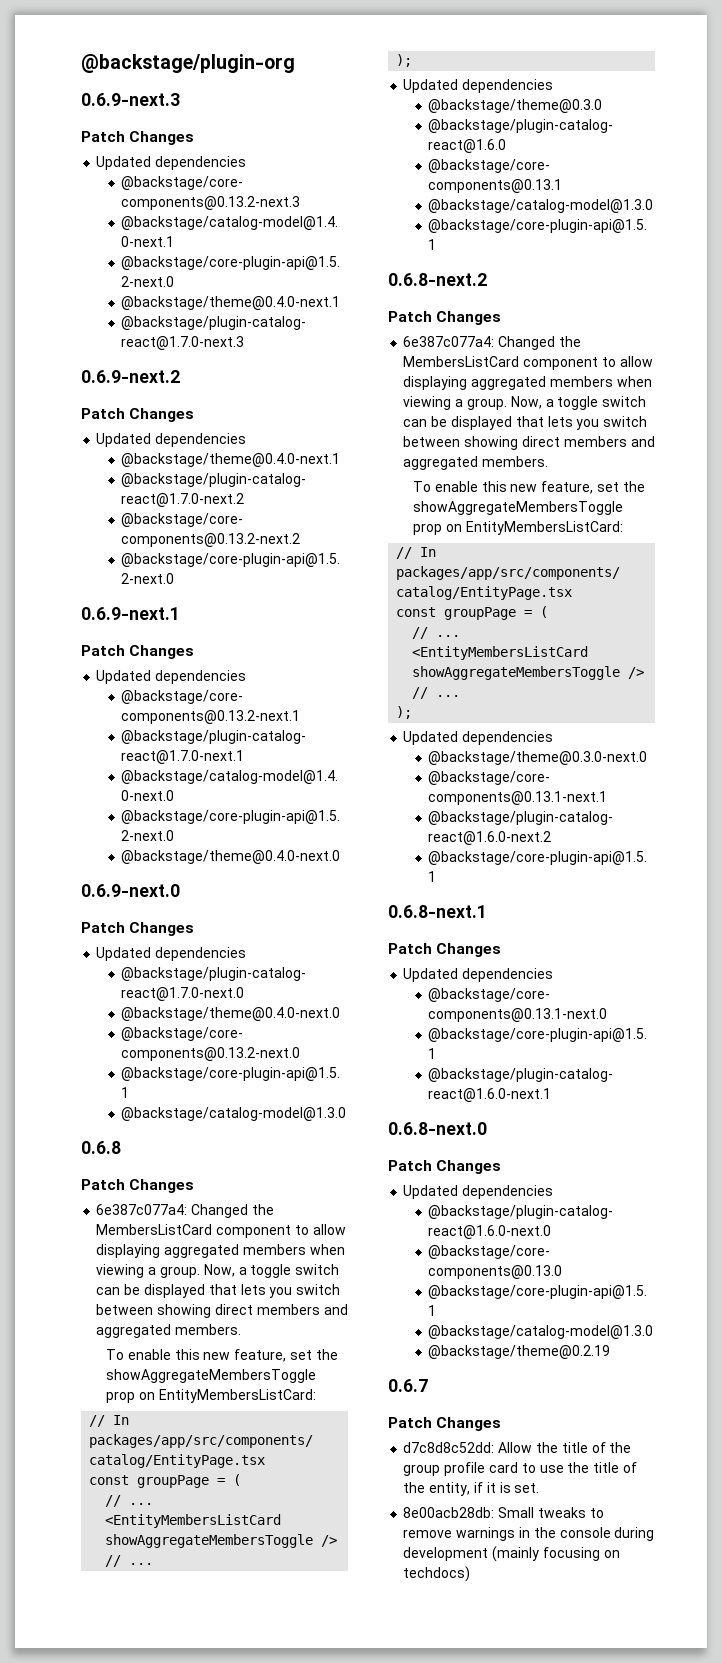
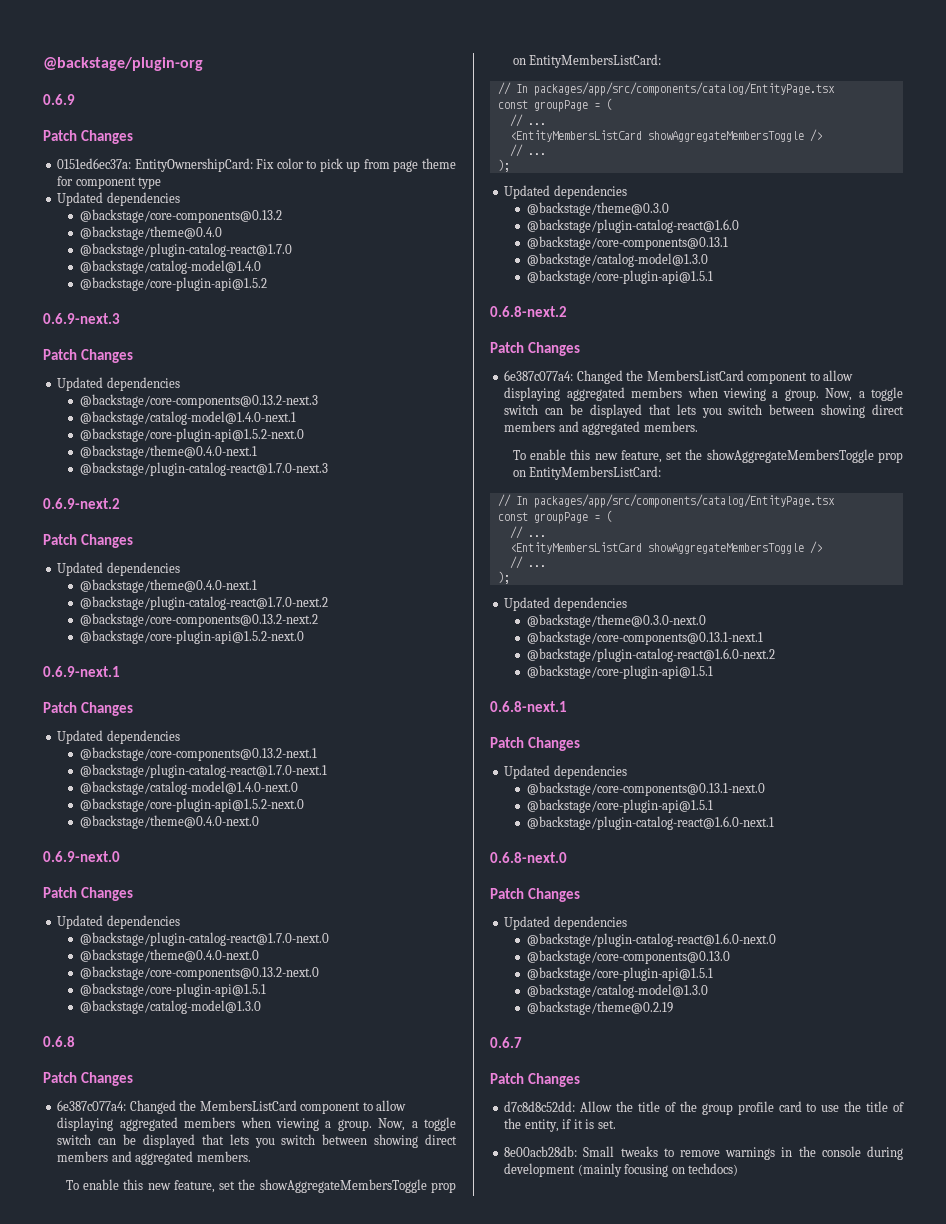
(295, 63) none -> [43,94,75,105] [43,130,133,144] [57,158,457,172] [57,176,162,189] [57,192,180,206] [80,209,283,223] [80,226,223,240] [80,243,293,257] [80,260,262,274] [80,277,268,291] // 0.6.9 // Patch Changes // 0151ed6ec37a: EntityOwnershipCard: Fix color to pick up from page theme for component type // Updated dependencies // @backstage/core-components@0.13.2 // @backstage/theme@0.4.0 // @backstage/plugin-catalog-react@1.7.0 // @backstage/catalog-model@1.4.0 // @backstage/core-plugin-api@1.5.2

